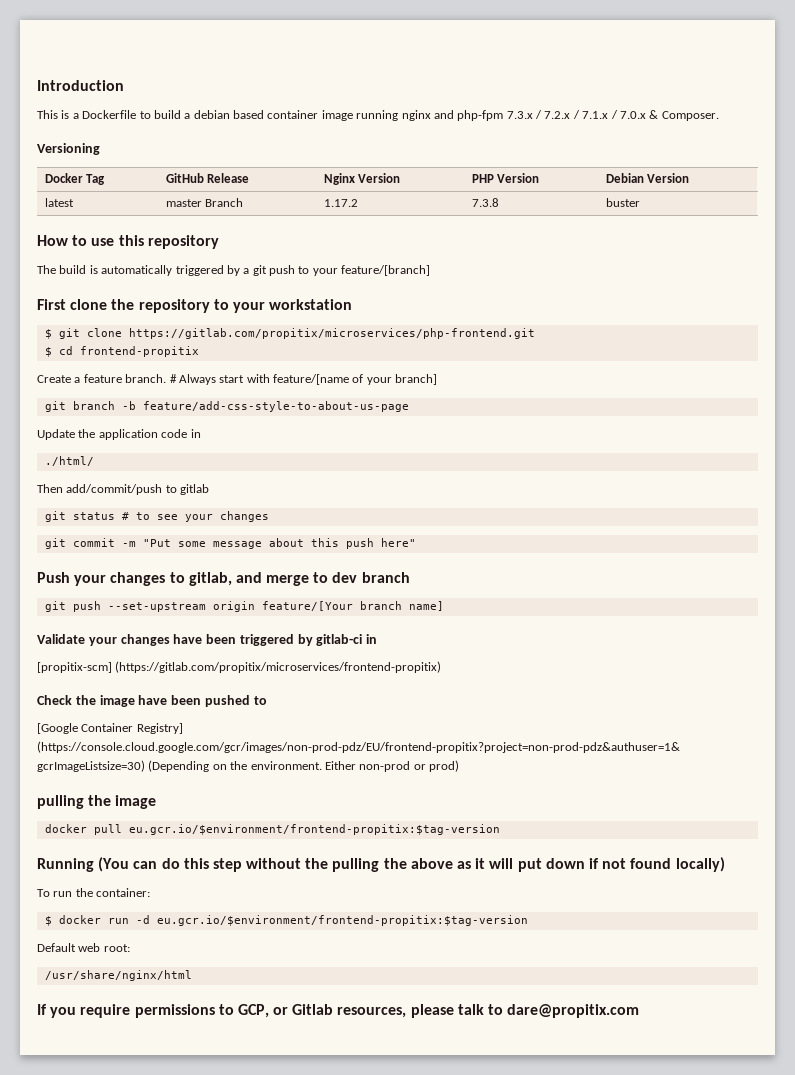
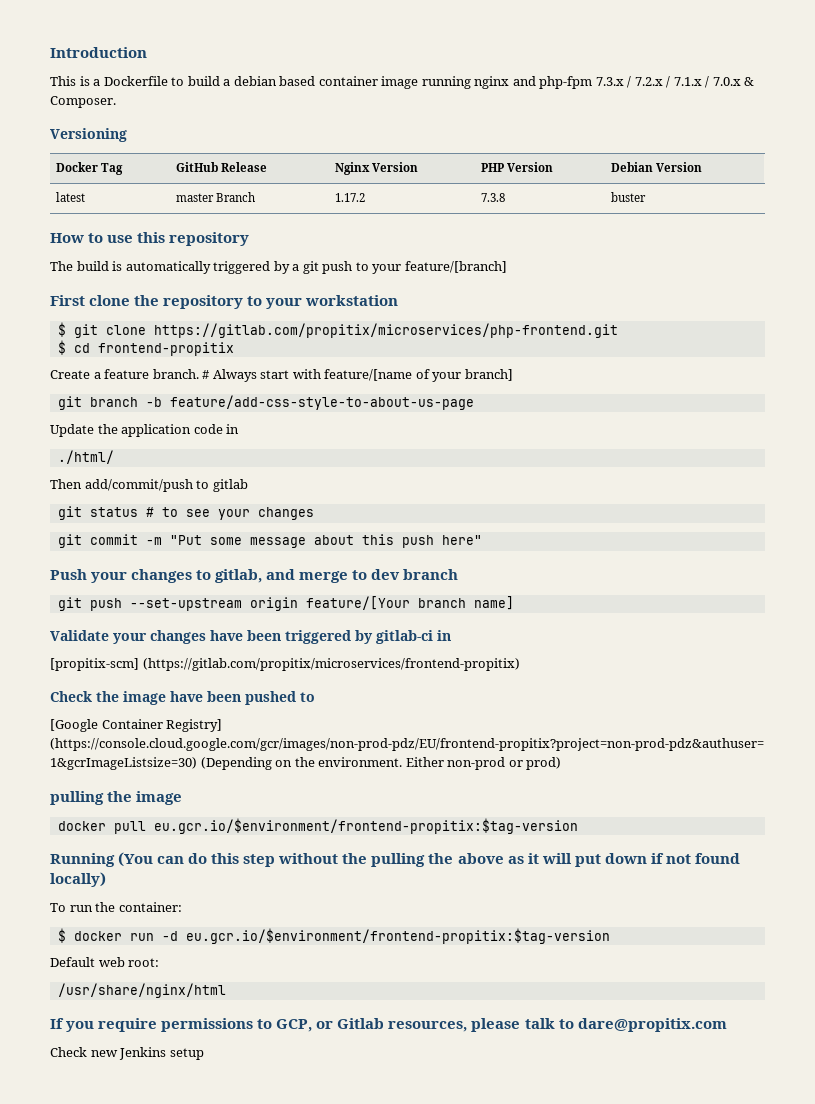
(640, 1011) none -> [50,1047,204,1060] // Check new Jenkins setup

